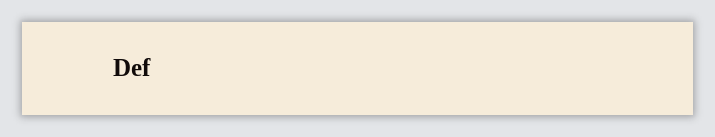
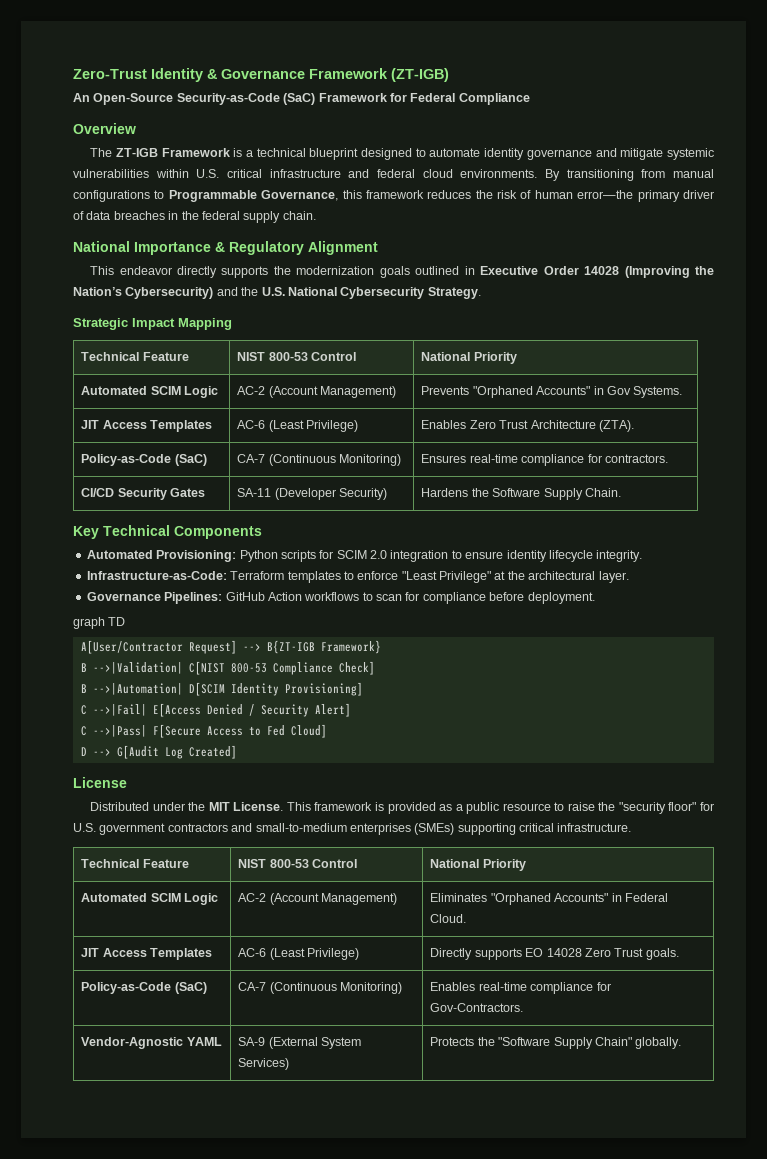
[113,58,151,76] Def -> [73,68,449,82] [73,93,530,105] [73,123,136,134] [90,148,714,160] [73,169,714,181] [73,190,714,202] [73,211,316,223] [73,241,378,255] [90,266,714,278] [73,287,481,299] [73,318,232,330] [81,352,189,361] [237,352,357,361] [421,352,517,364] [81,386,219,398] [237,386,397,398] [421,386,683,398] [81,420,213,432] [237,420,359,432] [421,420,634,432] [81,454,207,466] [237,454,402,466] [421,454,668,466] [81,488,206,500] [237,488,388,500] [421,488,621,500] [73,525,262,539] [86,550,643,562] [86,571,629,583] [86,592,595,604] [73,617,126,629] [80,640,381,654] [80,661,375,675] [80,682,363,696] [80,703,351,717] [80,724,327,738] [80,745,237,759] [73,777,127,788] [90,802,715,814] [73,823,632,835] [81,859,189,868] [238,859,358,868] [430,859,526,871] [81,893,219,905] [238,893,398,905] [430,893,668,905] [430,914,467,923] [81,948,213,960] [238,948,360,960] [430,948,679,960] [81,982,207,994] [238,982,403,994] [430,982,611,994] [430,1003,524,1012] [81,1037,222,1049] [238,1037,362,1049] [238,1058,290,1070] [430,1037,682,1049] Zero-Trust Identity & Governance Framework (ZT-IGB) // An Open-Source Security-as-Code (SaC) Framework for Federal Compliance // Overview // The ZT-IGB Framework is a technical blueprint designed to automate identity governance and mitigate systemic vulnerabilities within U.S. critical infrastructure and federal cloud environments. By transitioning from manual configurations to Programmable Governance, this framework reduces the risk of human error—the primary driver of data breaches in the federal supply chain. // National Importance & Regulatory Alignment // This endeavor directly supports the modernization goals outlined in Executive Order 14028 (Improving the Nation’s Cybersecurity) and the U.S. National Cybersecurity Strategy. // Strategic Impact Mapping // Technical Feature | NIST 800-53 Control | National Priority // Automated SCIM Logic | AC-2 (Account Management) | Prevents "Orphaned Accounts" in Gov Systems. // JIT Access Templates | AC-6 (Least Privilege) | Enables Zero Trust Architecture (ZTA). // Policy-as-Code (SaC) | CA-7 (Continuous Monitoring) | Ensures real-time compliance for contractors. // CI/CD Security Gates | SA-11 (Developer Security) | Hardens the Software Supply Chain. // Key Technical Components // Automated Provisioning: Python scripts for SCIM 2.0 integration to ensure identity lifecycle integrity. // Infrastructure-as-Code: Terraform templates to enforce "Least Privilege" at the architectural layer. // Governance Pipelines: GitHub Action workflows to scan for compliance before deployment. // graph TD // A[User/Contractor Request] --> B{ZT-IGB Framework} // B -->|Validation| C[NIST 800-53 Compliance Check] // B -->|Automation| D[SCIM Identity Provisioning] // C -->|Fail| E[Access Denied / Security Alert] // C -->|Pass| F[Secure Access to Fed Cloud] // D --> G[Audit Log Created] // License // Distributed under the MIT License. This framework is provided as a public resource to raise the "security floor" for U.S. government contractors and small-to-medium enterprises (SMEs) supporting critical infrastructure. // Technical Feature | NIST 800-53 Control | National Priority // Automated SCIM Logic | AC-2 (Account Management) | Eliminates "Orphaned Accounts" in Federal Cloud. // JIT Access Templates | AC-6 (Least Privilege) | Directly supports EO 14028 Zero Trust goals. // Policy-as-Code (SaC) | CA-7 (Continuous Monitoring) | Enables real-time compliance for Gov-Contractors. // Vendor-Agnostic YAML | SA-9 (External System Services) | Protects the "Software Supply Chain" globally.

